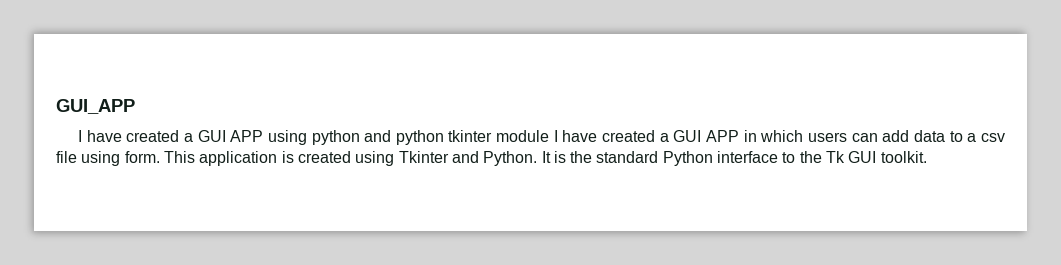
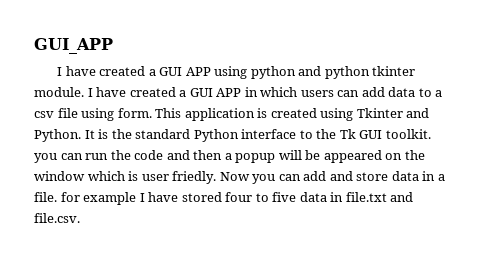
[496,130,550,142] module -> [34,87,84,97] module.
(927, 157) none -> [34,150,425,163] [34,171,445,184] [34,192,414,205] [34,213,80,223] you can run the code and then a popup will be appeared on the window which is user friedly. Now you can add and store data in a file. for example I have stored four to five data in file.txt and file.csv.

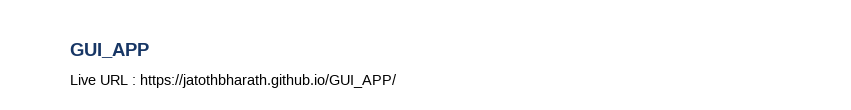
[57,66,416,79] [34,87,443,97] [34,108,430,121] [34,129,431,142] [34,150,425,163] [34,171,445,184] [34,192,414,205] [34,213,80,223] I have created a GUI APP using python and python tkinter module. I have created a GUI APP in which users can add data to a csv file using form. This application is created using Tkinter and Python. It is the standard Python interface to the Tk GUI toolkit. you can run the code and then a popup will be appeared on the window which is user friedly. Now you can add and store data in a file. for example I have stored four to five data in file.txt and file.csv. -> [70,74,397,88] Live URL : https://jatothbharath.github.io/GUI_APP/

